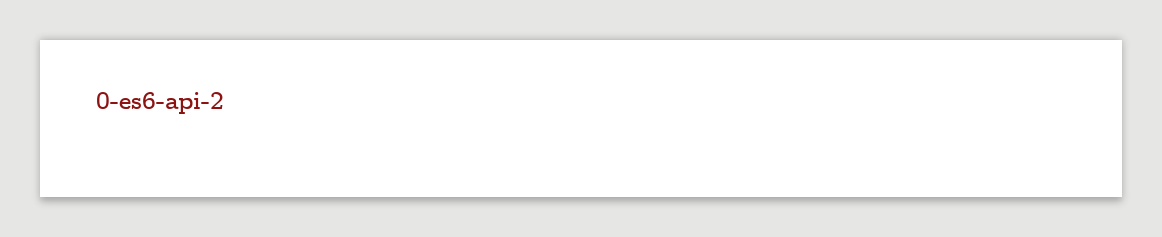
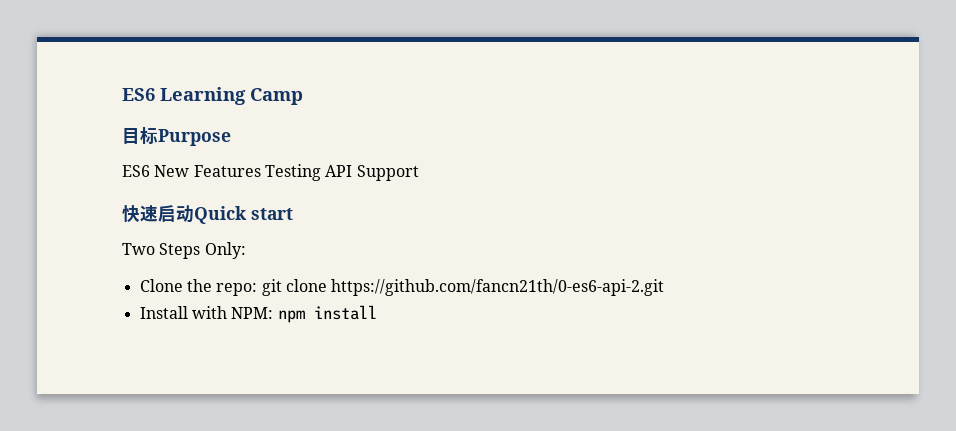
[96,92,224,114] 0-es6-api-2 -> [122,87,303,105] [122,127,231,146] [122,164,419,181] [122,205,293,224] [122,242,246,259] [139,279,665,296] [139,305,377,323] ES6 Learning Camp // 目标Purpose // ES6 New Features Testing API Support // 快速启动Quick start // Two Steps Only: // Clone the repo: git clone https://github.com/fancn21th/0-es6-api-2.git // Install with NPM: npm install

